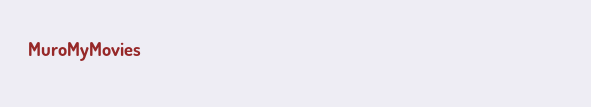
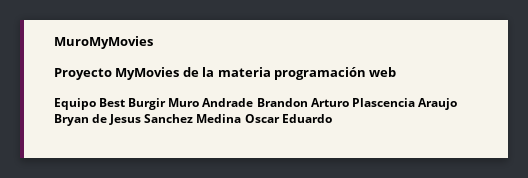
(141, 51) none -> [54,67,397,80] [54,98,457,110] [54,114,332,126] // Proyecto MyMovies de la materia programación web // Equipo Best Burgir Muro Andrade Brandon Arturo Plascencia Araujo Bryan de Jesus Sanchez Medina Oscar Eduardo

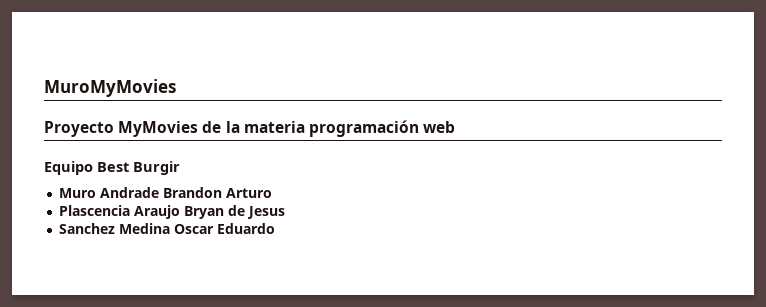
(167, 104) none -> (180, 168) //
(349, 102) none -> (272, 193) //
(142, 119) none -> (285, 212) //

